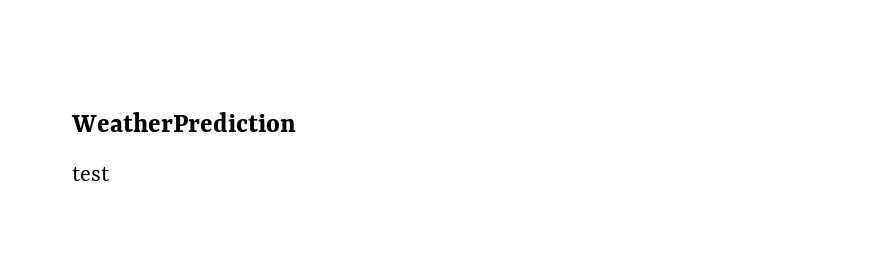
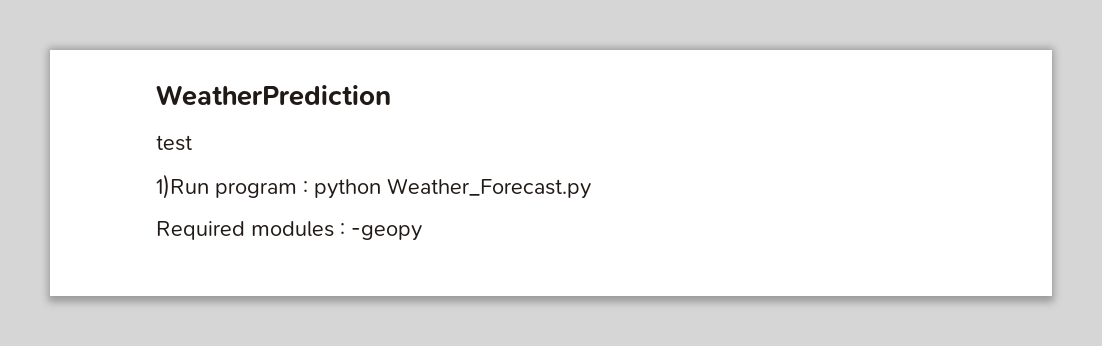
(110, 174) none -> [156,174,591,199] [156,221,422,241] // 1)Run program : python Weather_Forecast.py // Required modules : -geopy

